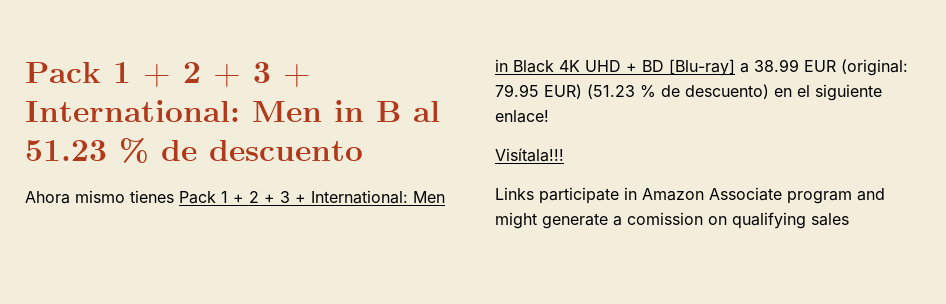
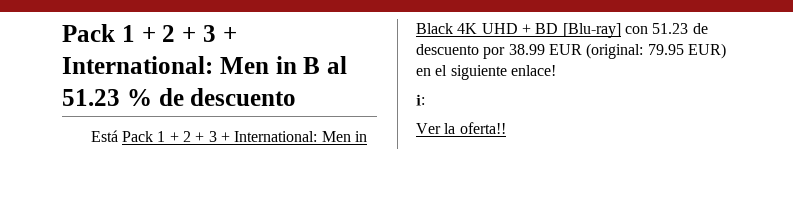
[25,190,174,204] Ahora mismo tienes -> [90,130,118,142] Está
[740,63,749,73] a -> [624,23,708,34] [416,44,506,59] con 51.23 de descuento por
[587,84,769,99] (51.23 % de descuento) -> (726, 51) none
[495,148,564,162] [495,187,885,204] [495,212,849,229] Visítala!!! // Links participate in Amazon Associate program and might generate a comission on qualifying sales -> [416,94,425,106] [416,122,506,134] ℹ: // Ver la oferta!!

